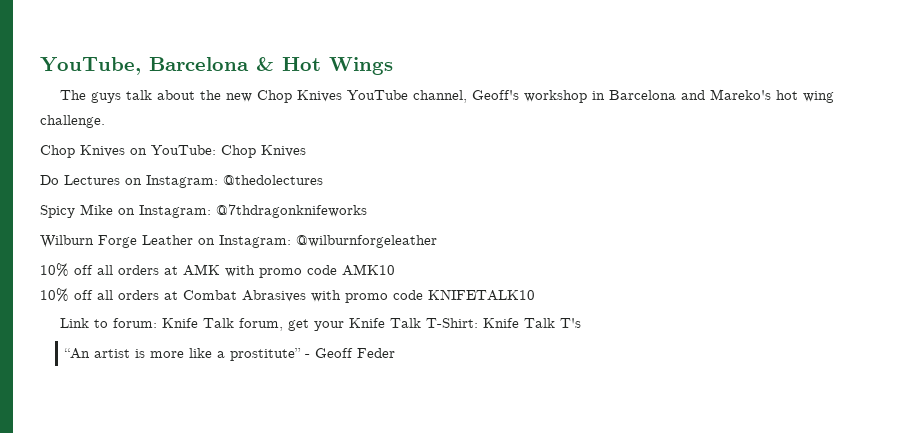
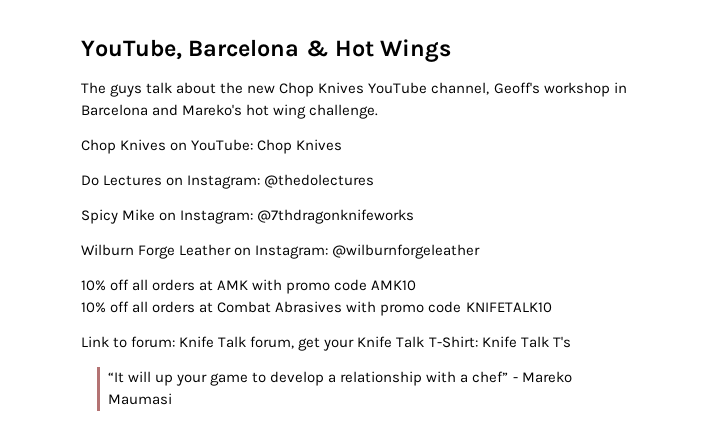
[64,348,396,361] “An artist is more like a prostitute” - Geoff Feder -> [107,371,572,386] [107,393,172,405] “It will up your game to develop a relationship with a chef” - Mareko Maumasi

